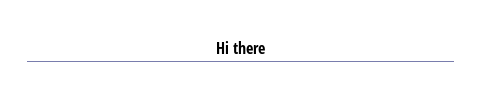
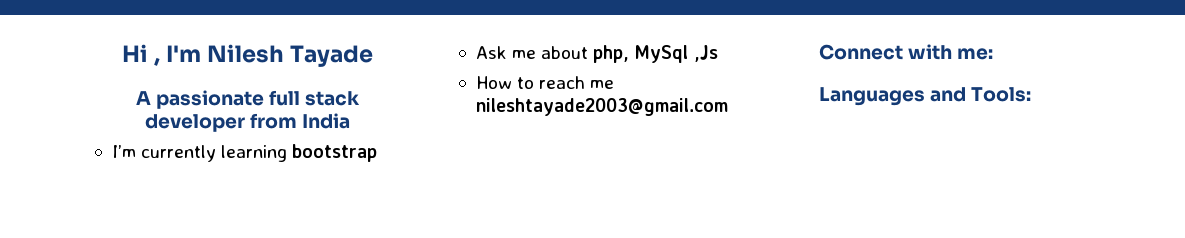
[233,41,266,54] there -> [153,44,374,67] [135,90,361,109] [144,113,351,132] [111,144,378,162] [475,45,718,63] [475,76,615,89] [475,98,728,116] [819,44,994,60] [819,87,1032,106] , I'm Nilesh Tayade // A passionate full stack developer from India // I’m currently learning bootstrap // Ask me about php, MySql ,Js // How to reach me nileshtayade2003@gmail.com // Connect with me: // Languages and Tools:

